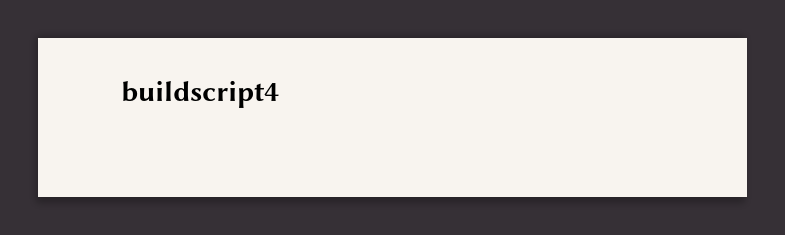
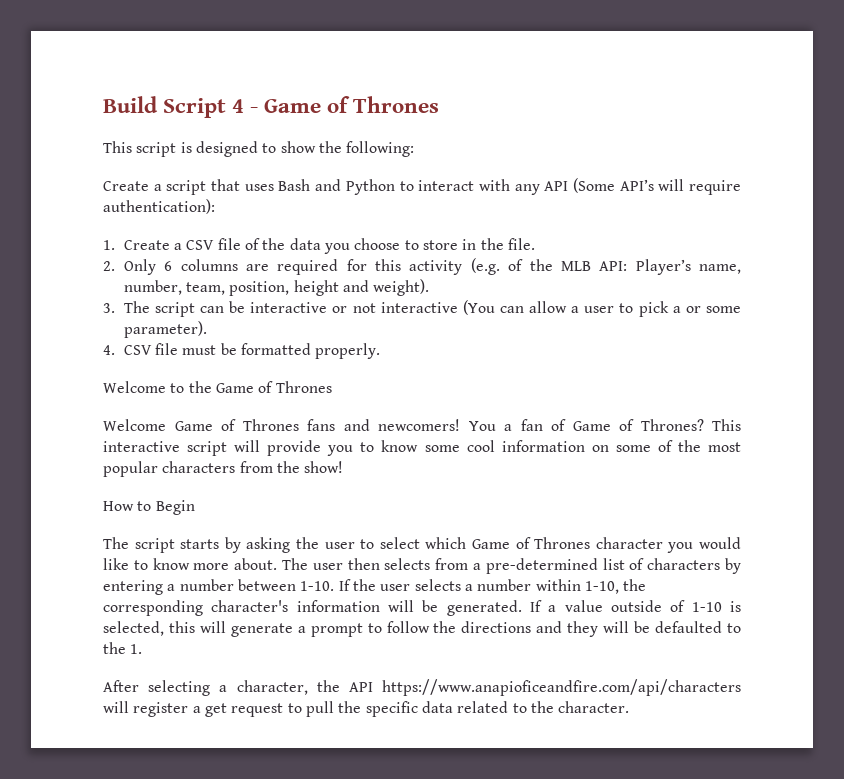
[121,80,279,108] buildscript4 -> [103,96,440,118] [103,141,415,157] [103,178,741,195] [103,199,215,214] [103,238,535,254] [103,258,742,275] [123,279,430,296] [103,300,742,317] [123,321,207,338] [103,343,381,359] [103,381,332,393] [103,419,741,431] [103,440,741,456] [103,461,344,477] [103,500,195,515] [103,537,742,553] [103,558,741,574] [103,579,647,595] [103,600,741,616] [103,621,742,637] [103,642,143,654] [103,679,741,696] [103,701,630,717] Build Script 4 - Game of Thrones // This script is designed to show the following: // Create a script that uses Bash and Python to interact with any API (Some API’s will require authentication): // 1. Create a CSV file of the data you choose to store in the file. // 2. Only 6 columns are required for this activity (e.g. of the MLB API: Player’s name, number, team, position, height and weight). // 3. The script can be interactive or not interactive (You can allow a user to pick a or some parameter). // 4. CSV file must be formatted properly. // Welcome to the Game of Thrones // Welcome Game of Thrones fans and newcomers! You a fan of Game of Thrones? This interactive script will provide you to know some cool information on some of the most popular characters from the show! // How to Begin // The script starts by asking the user to select which Game of Thrones character you would like to know more about. The user then selects from a pre-determined list of characters by entering a number between 1-10. If the user selects a number within 1-10, the corresponding character's information will be generated. If a value outside of 1-10 is selected, this will generate a prompt to follow the directions and they will be defaulted to the 1. // After selecting a character, the API https://www.anapioficeandfire.com/api/characters will register a get request to pull the specific data related to the character.

